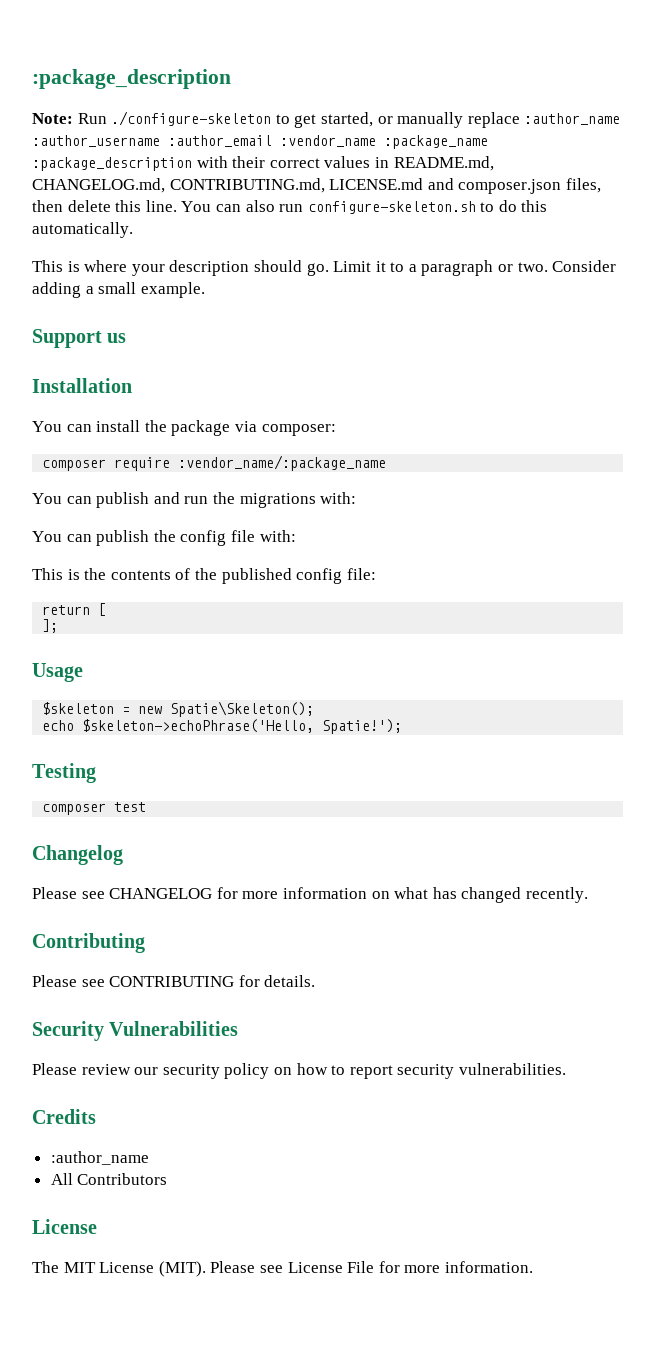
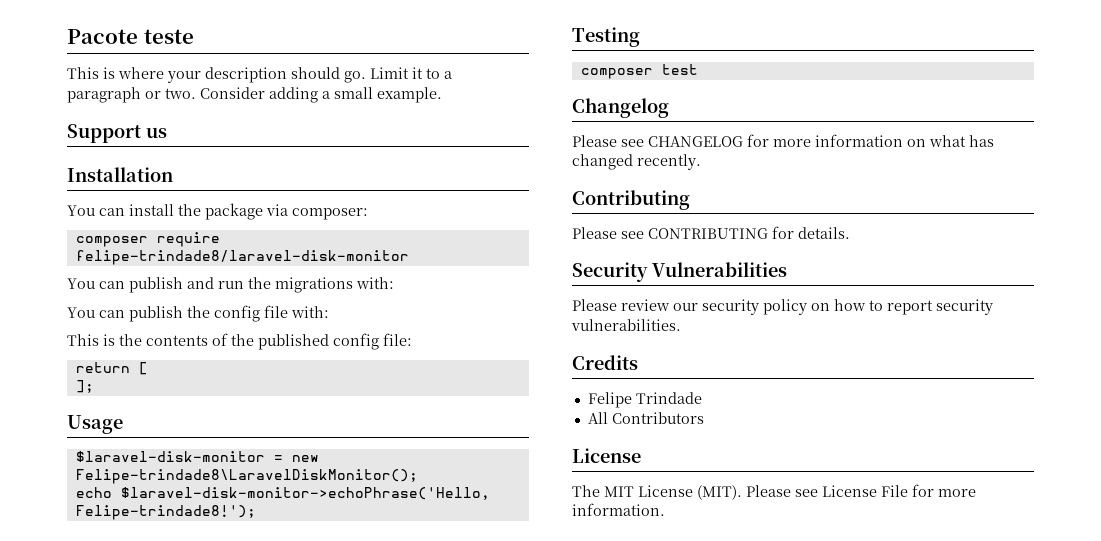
[32,69,231,89] [32,111,621,128] [32,135,488,149] [32,156,494,171] [32,178,601,194] [32,200,548,214] [32,222,133,238] :package_description // Note: Run ./configure-skeleton to get started, or manually replace :author_name :author_username :author_email :vendor_name :package_name :package_description with their correct values in README.md, CHANGELOG.md, CONTRIBUTING.md, LICENSE.md and composer.json files, then delete this line. You can also run configure-skeleton.sh to do this automatically. -> [67,29,194,44] Pacote teste
[178,455,387,471] :vendor_name/:package_name -> [75,250,409,265] felipe-trindade8/laravel-disk-monitor
[42,702,115,715] $skeleton -> [75,451,265,462] $laravel-disk-monitor
[170,701,315,717] Spatie\Skeleton(); -> [75,469,418,484] Felipe-trindade8\LaravelDiskMonitor();
[82,719,403,734] $skeleton->echoPhrase('Hello, Spatie!'); -> [120,487,490,500] [75,505,256,520] $laravel-disk-monitor->echoPhrase('Hello, Felipe-trindade8!');
[50,1151,149,1165] :author_name -> [587,392,702,408] Felipe Trindade

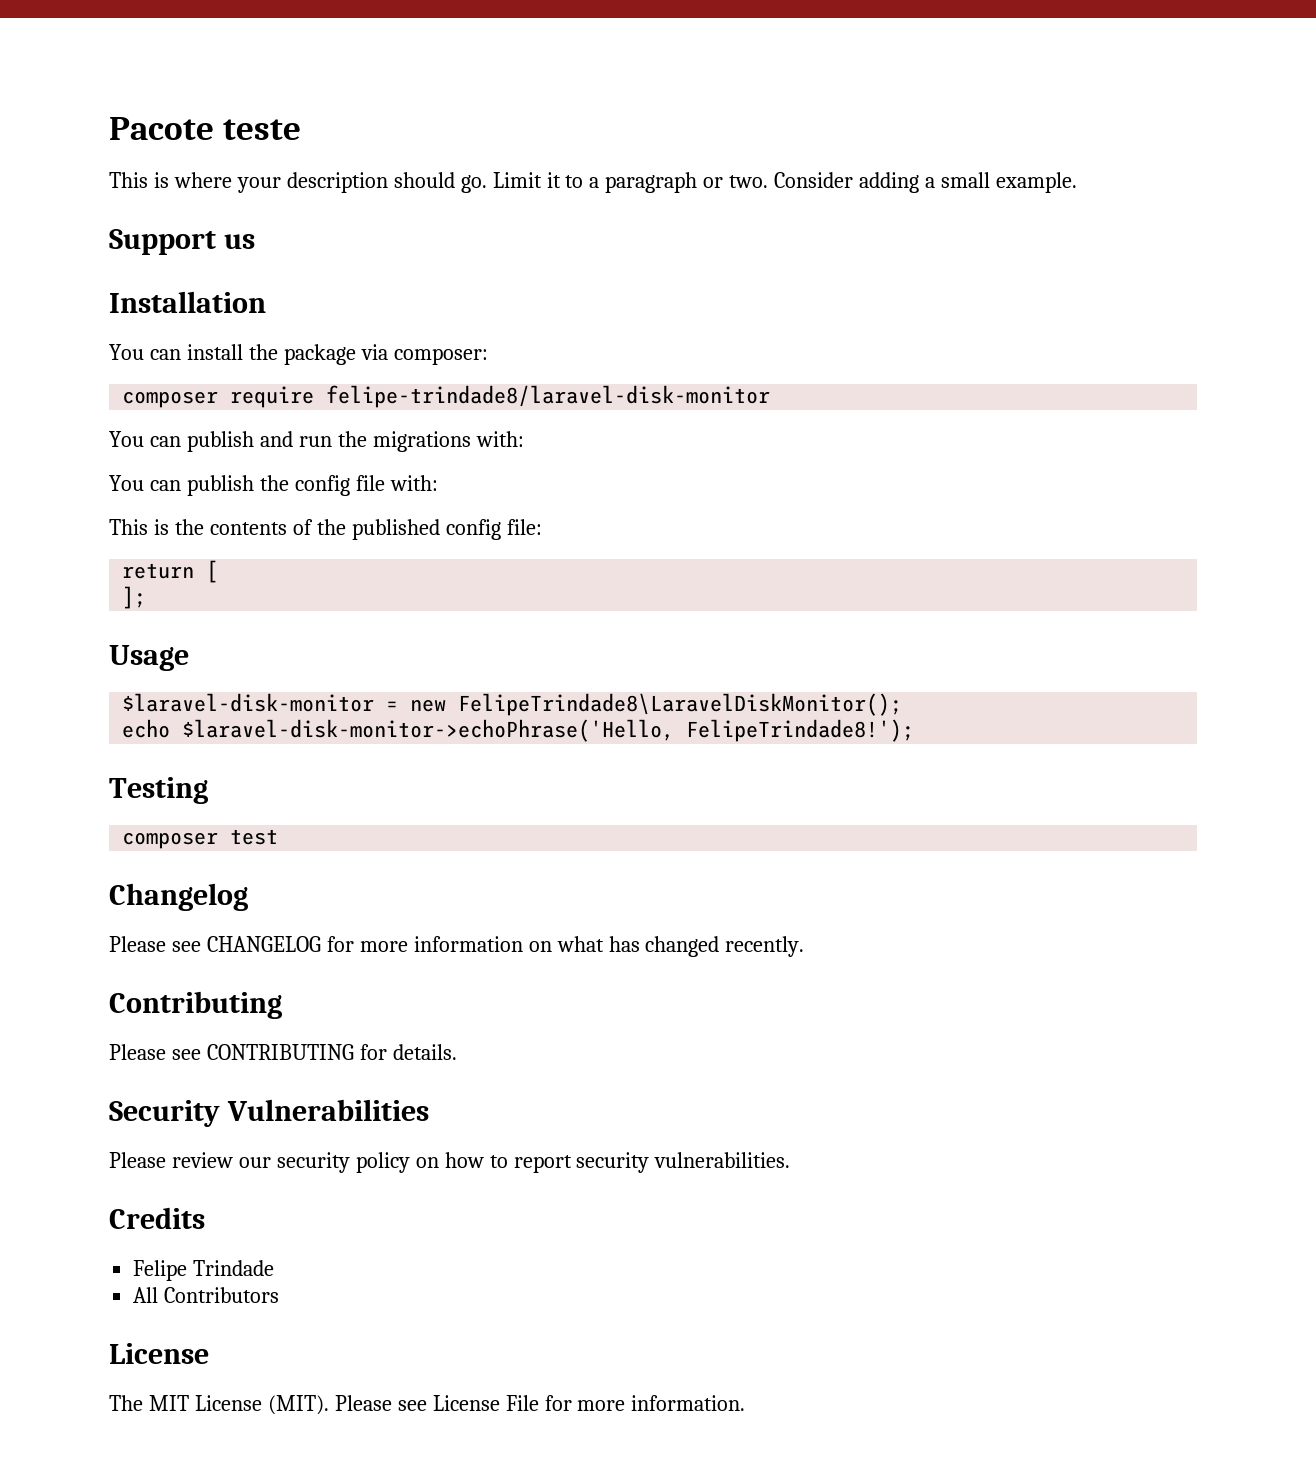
[75,469,418,484] Felipe-trindade8\LaravelDiskMonitor(); -> [458,693,903,716] FelipeTrindade8\LaravelDiskMonitor();
[75,505,256,520] Felipe-trindade8!'); -> [686,719,915,742] FelipeTrindade8!');

